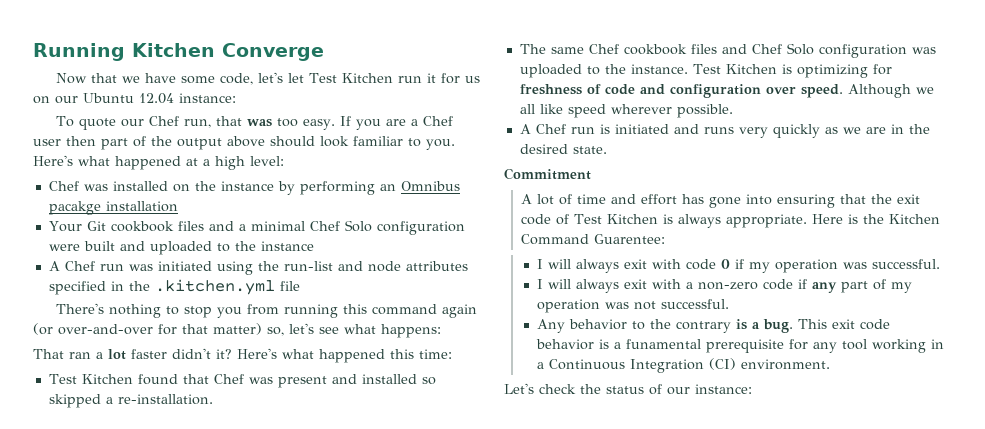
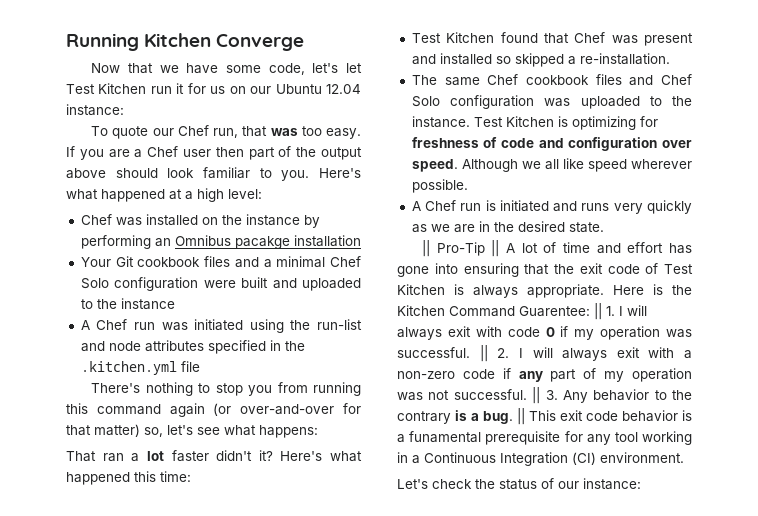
[504,168,591,180] Commitment // -> [422,240,500,257] || Pro-Tip ||
(666, 239) // -> [594,303,615,320] || 1.
(941, 264) // -> [479,345,510,362] || 2.
(730, 304) // -> [532,387,558,404] || 3.
(794, 326) none -> [517,408,525,425] ||

